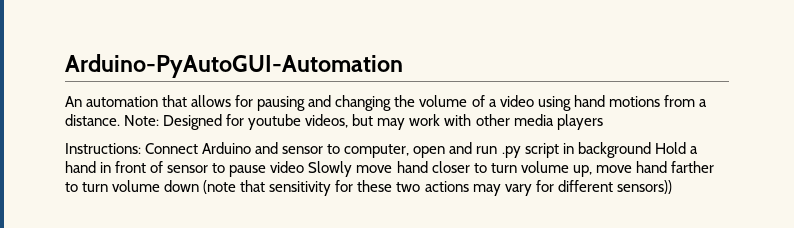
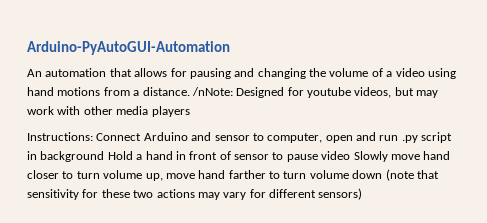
[124,115,160,126] Note: -> [191,87,233,96] /nNote:
[616,180,672,194] sensors)) -> [318,188,363,200] sensors)

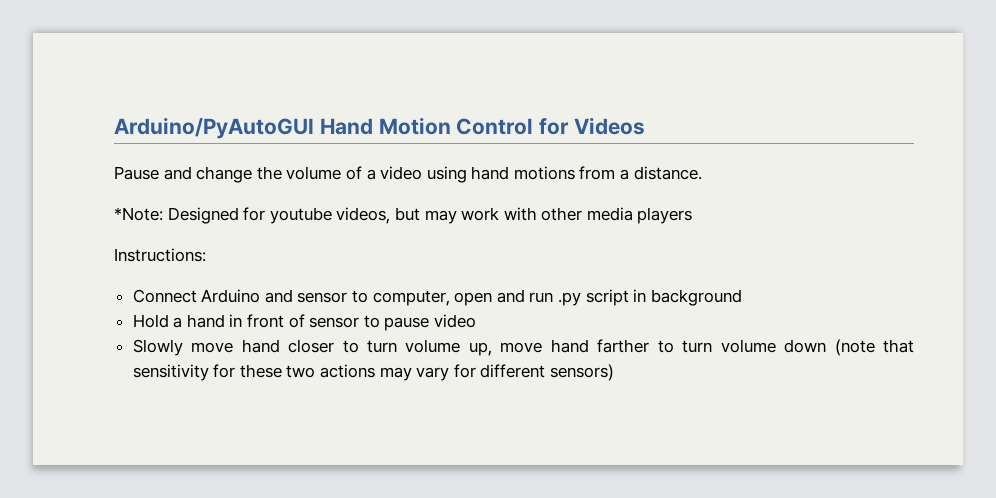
[27,41,230,55] [27,68,306,79] Arduino-PyAutoGUI-Automation // An automation that allows for pausing and changing -> [114,117,646,139] [114,166,253,183] Arduino/PyAutoGUI Hand Motion Control for Videos // Pause and change
[191,87,233,96] /nNote: -> [114,207,163,221] // *Note:
(93, 136) none -> (206, 255) //
(105, 156) none -> (742, 297) //
(351, 155) none -> (477, 321) //

